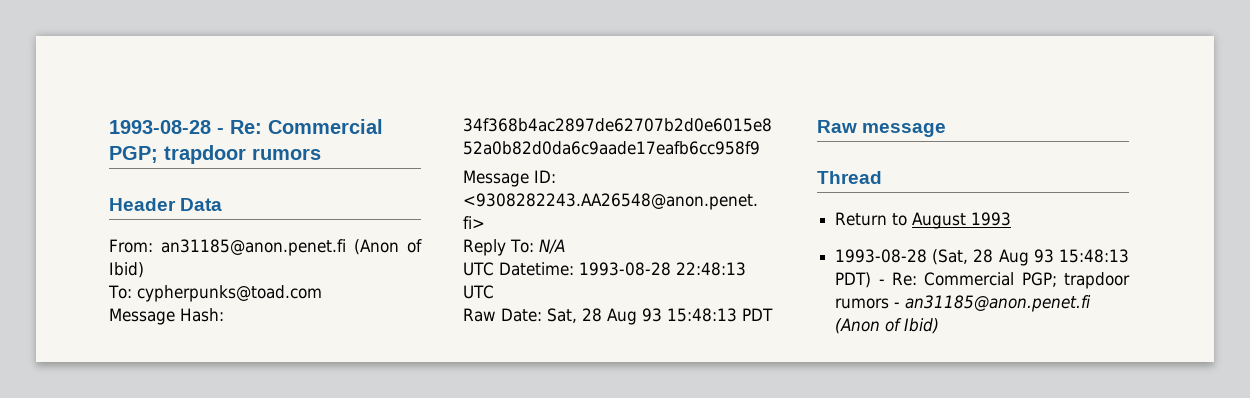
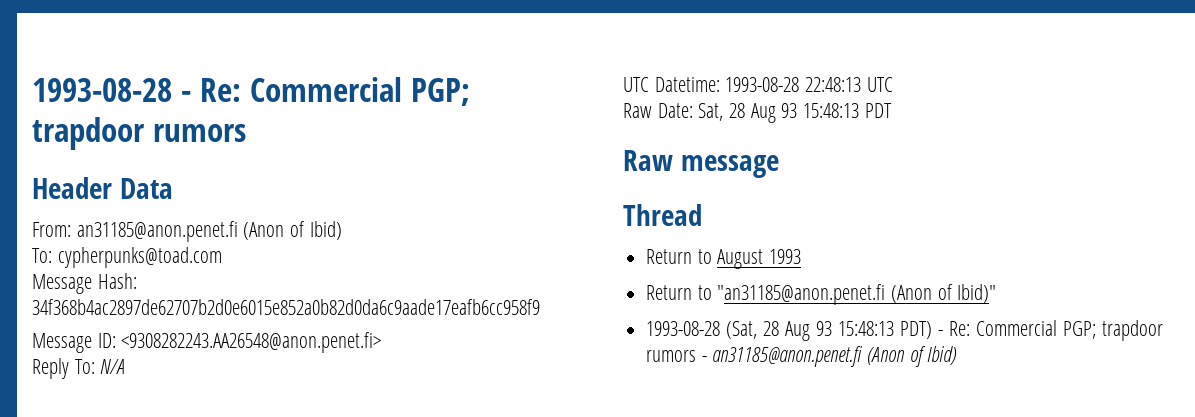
(1012, 219) none -> [646,284,997,305] // Return to "an31185@anon.penet.fi (Anon of Ibid)"

